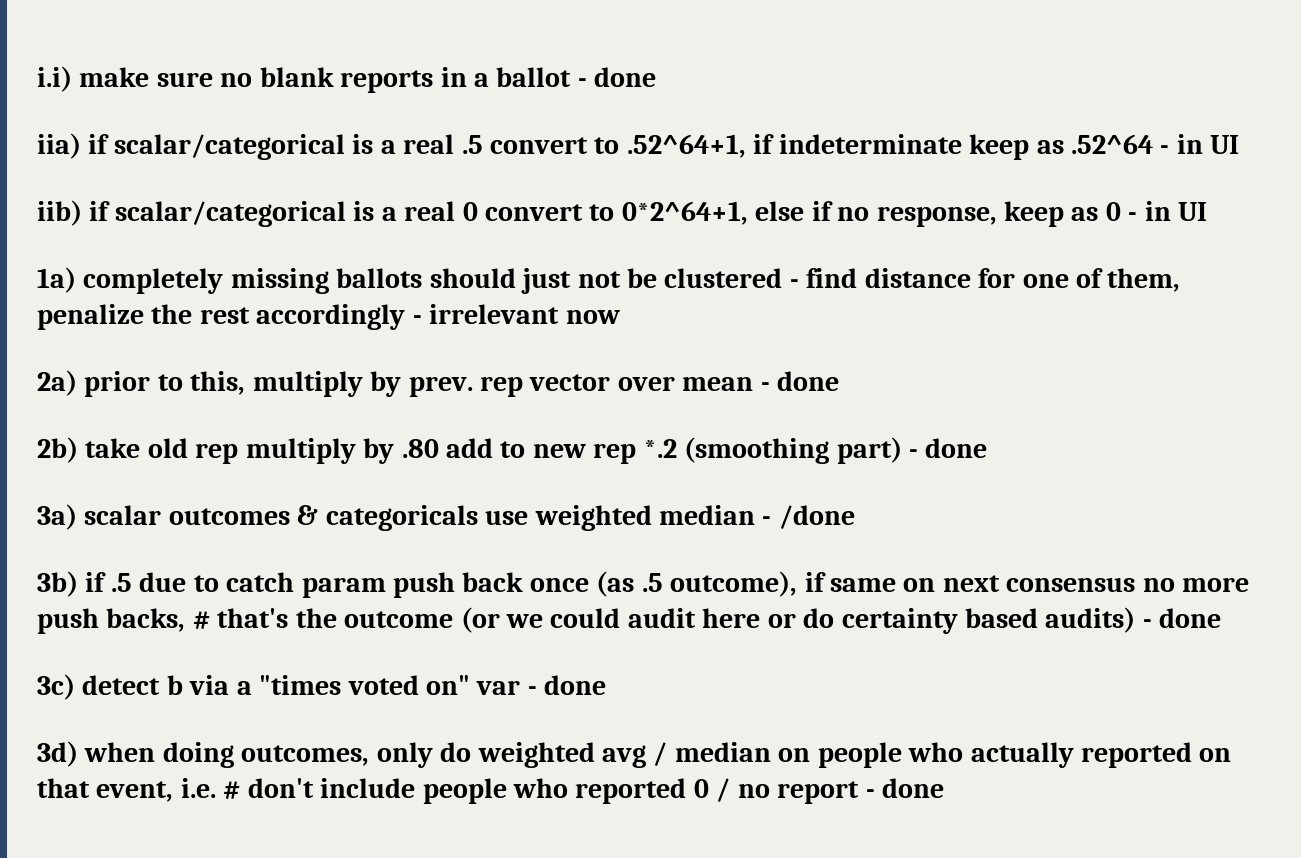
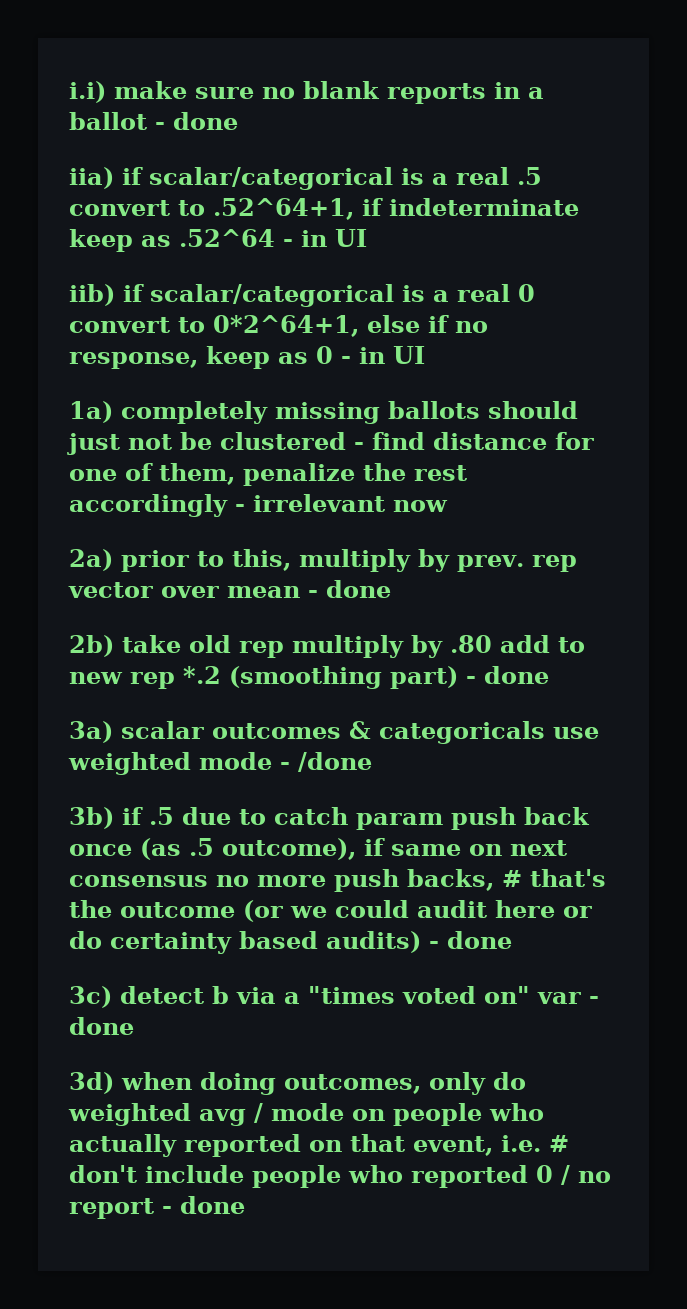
[658,505,755,525] median -> [199,752,272,770] mode
[674,742,771,762] median -> [271,1103,344,1121] mode

